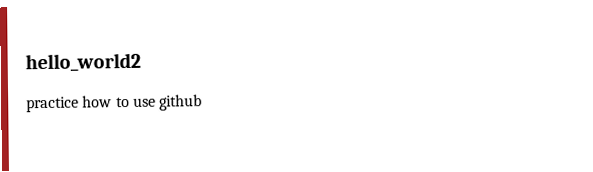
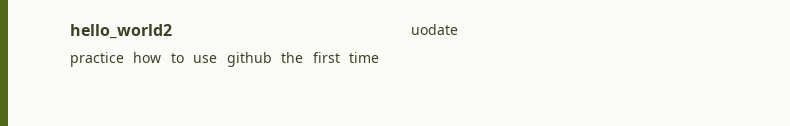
(203, 102) none -> [281,52,379,63] [411,24,458,35] the first time uodate

